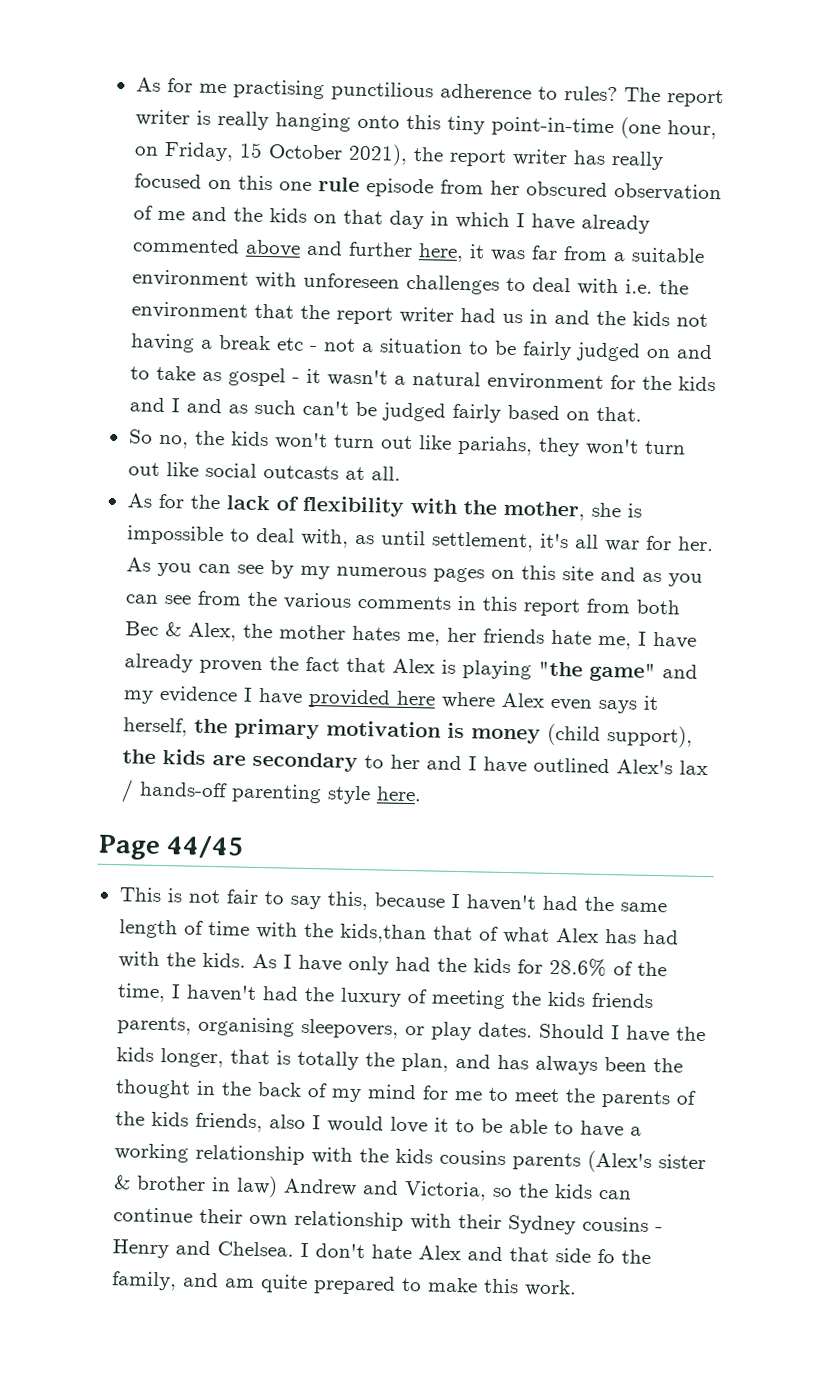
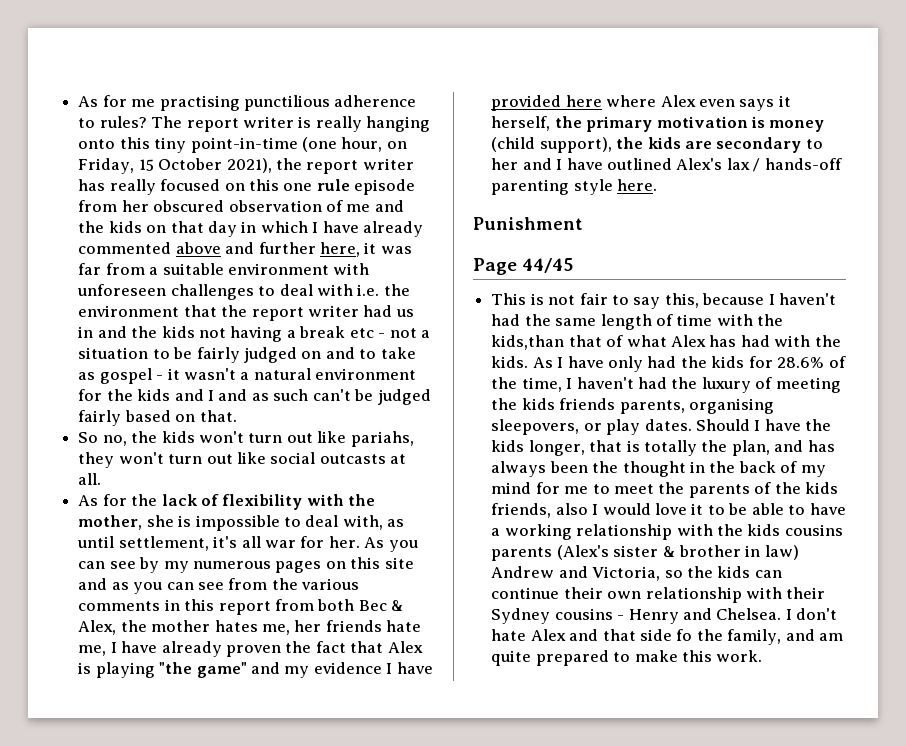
(422, 794) none -> [473,217,583,230] // Punishment

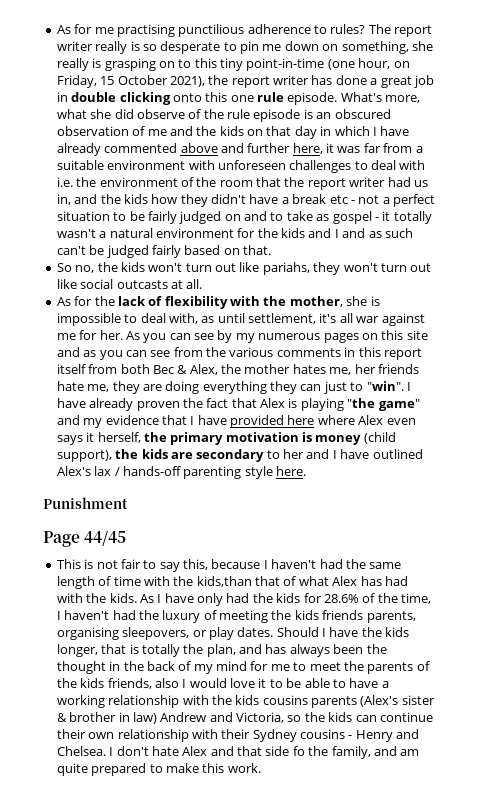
[298,116,431,132] [78,139,116,149] is really hanging onto -> [95,41,433,54] [56,58,192,71] really is so desperate to pin me down on something, she really is grasping on to
[109,179,416,195] [78,200,149,212] really focused on this one rule episode from her -> [335,75,434,88] [56,92,421,105] [56,109,332,122] done a great job in double clicking onto this one rule episode. What's more, what she did observe of the rule episode is an
(180, 311) none -> [180,177,253,187] of the room
[78,326,283,342] in and the kids not having -> [56,194,279,207] in, and the kids how they didn't have
(431, 334) none -> [393,194,435,207] perfect
(180, 374) none -> [393,211,432,224] totally
(296, 544) none -> [381,313,425,326] [56,333,76,340] against me
(271, 608) none -> [56,364,86,374] itself
(107, 650) none -> [112,381,404,394] they are doing everything they can just to "win".
(382, 668) none -> [161,415,187,425] that

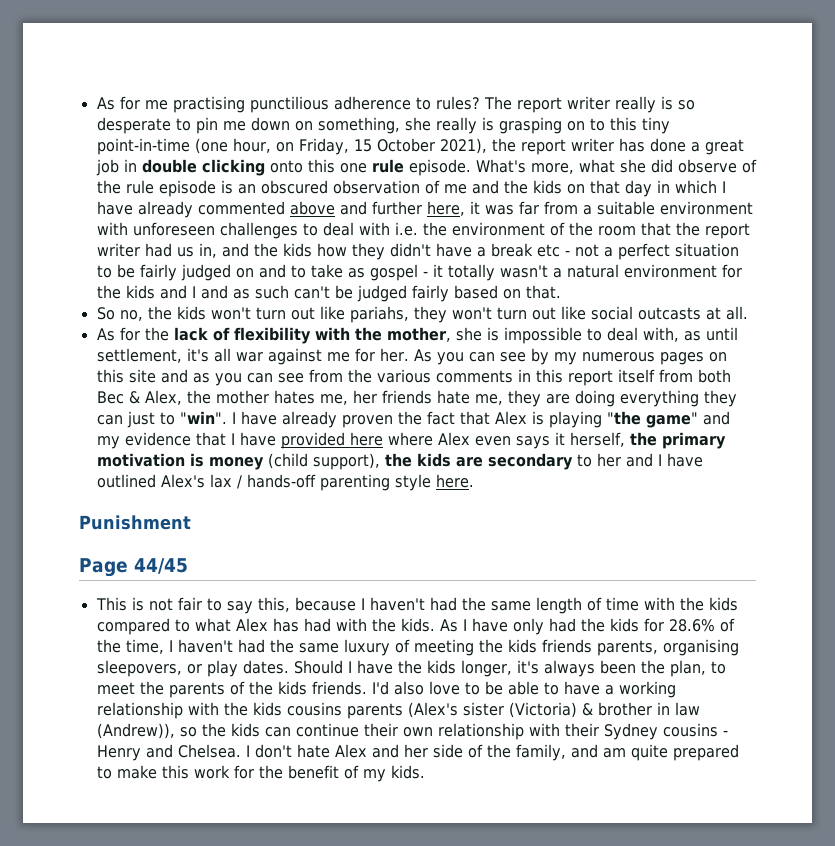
[196,576,297,587] kids,than that of -> [708,597,738,611] [96,618,190,635] kids compared to
(159, 615) none -> [298,643,339,653] same
[101,644,387,657] [56,661,290,674] that is totally the plan, and has always been the thought in the back of my mind for me -> [516,660,706,677] it's always been the plan,
[107,678,267,689] friends, also I would love it -> [311,681,460,695] friends. I'd also love
(435, 700) none -> [508,702,577,718] (Victoria)
[132,712,284,724] law) Andrew and Victoria, -> [674,702,700,716] [96,723,175,739] law (Andrew)),
[237,746,305,756] that side fo -> [403,744,483,758] her side of
[227,763,261,773] work. -> [193,765,425,782] work for the benefit of my kids.

